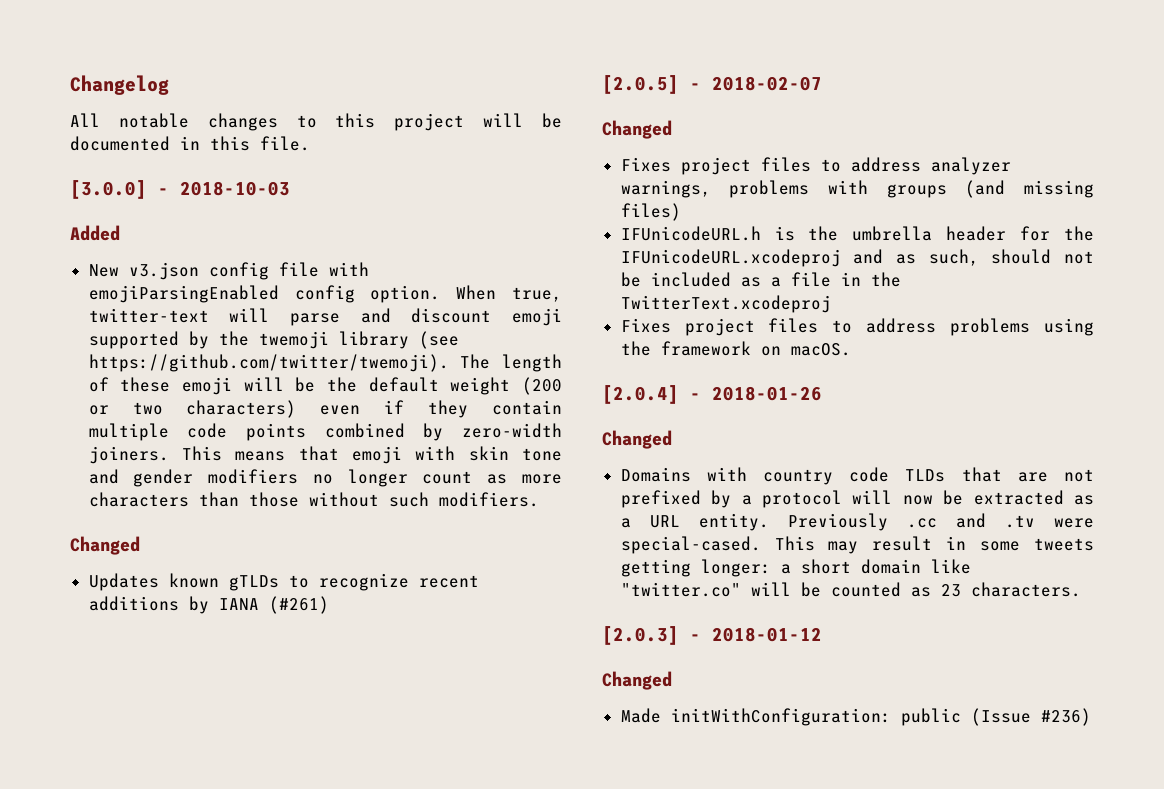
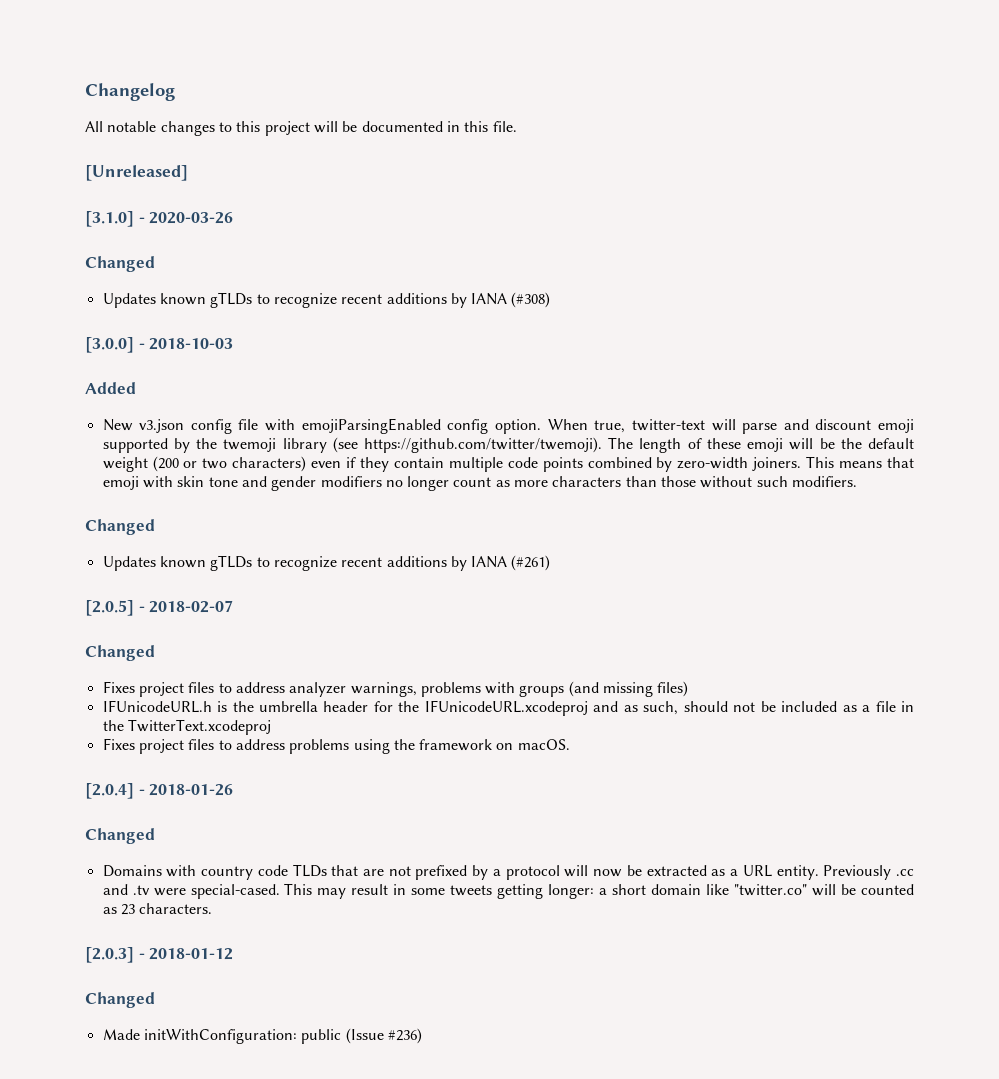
(310, 143) none -> [85,165,188,181] [85,211,234,227] [85,256,155,272] [102,292,551,308] // [Unreleased] // [3.1.0] - 2020-03-26 // Changed // Updates known gTLDs to recognize recent additions by IANA (#308)

